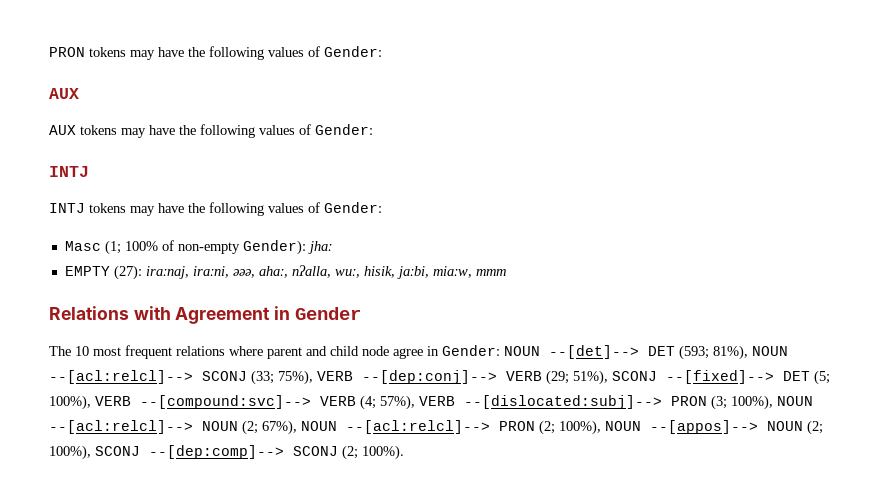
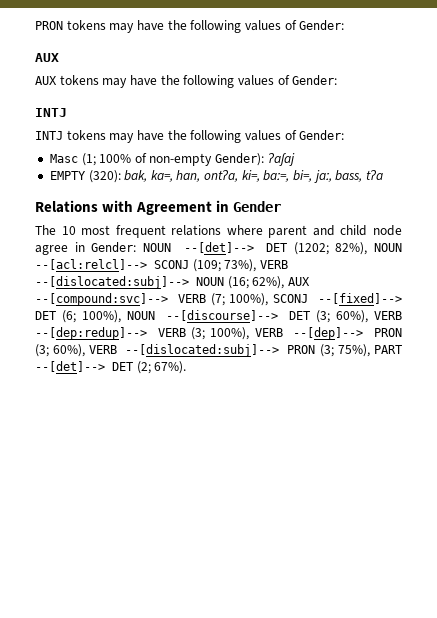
[307,241,332,254] jhaː -> [267,153,295,166] ʔaʃaj
[113,265,506,280] (27): iraːnaj, iraːni, əəə, ahaː, nʔalla, wuː, hisik, jaːbi, miaːw, mmm -> [88,170,383,183] (320): bak, ka=, han, ontʔa, ki=, baː=, bi=, jaː, bass, tʔa
[679,345,748,360] (593; 81%), -> [293,242,368,255] (1202; 82%),
[251,370,830,385] [49,395,813,410] [49,420,823,435] [49,445,404,460] (33; 75%), VERB --[dep:conj]--> VERB (29; 51%), SCONJ --[fixed]--> DET (5; 100%), VERB --[compound:svc]--> VERB (4; 57%), VERB --[dislocated:subj]--> PRON (3; 100%), NOUN --[acl:relcl]--> NOUN (2; 67%), NOUN --[acl:relcl]--> PRON (2; 100%), NOUN --[appos]--> NOUN (2; 100%), SCONJ --[dep:comp]--> SCONJ (2; 100%). -> [192,259,288,272] [35,276,310,289] [35,293,403,306] [35,310,403,323] [35,327,402,340] [35,344,403,357] [35,361,187,374] (109; 73%), VERB --[dislocated:subj]--> NOUN (16; 62%), AUX --[compound:svc]--> VERB (7; 100%), SCONJ --[fixed]--> DET (6; 100%), NOUN --[discourse]--> DET (3; 60%), VERB --[dep:redup]--> VERB (3; 100%), VERB --[dep]--> PRON (3; 60%), VERB --[dislocated:subj]--> PRON (3; 75%), PART --[det]--> DET (2; 67%).

